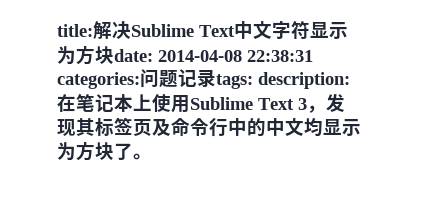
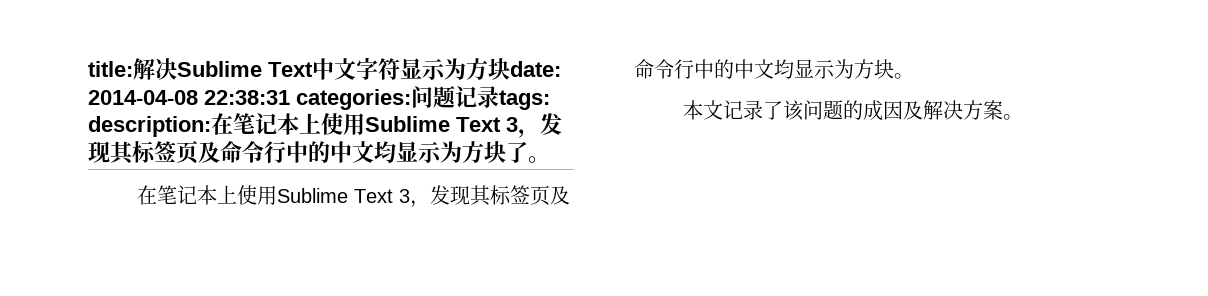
(152, 156) none -> [136,185,570,208] [634,59,914,79] [682,100,1023,121] // 在笔记本上使用Sublime Text 3，发现其标签页及命令行中的中文均显示为方块。 // 本文记录了该问题的成因及解决方案。

